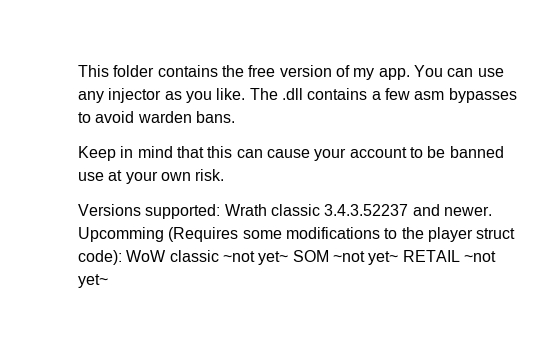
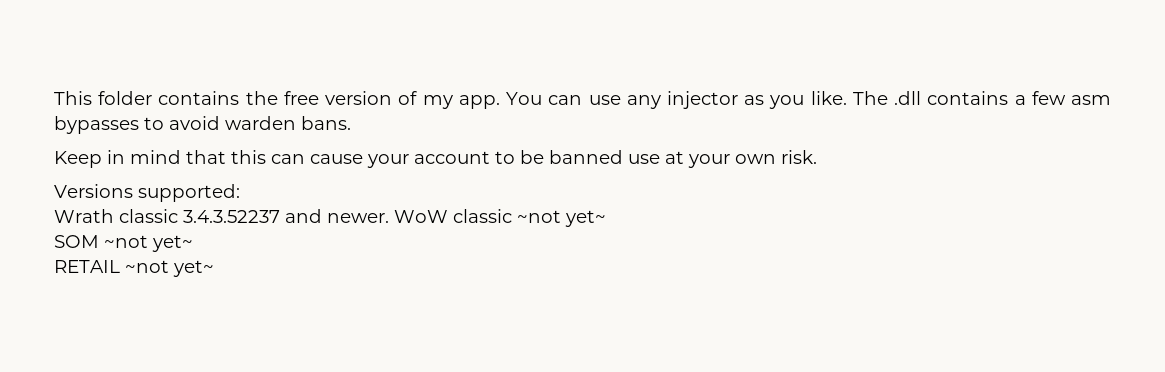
(221, 211) none -> (240, 193) //
[78,227,516,242] [78,250,122,265] Upcomming (Requires some modifications to the player struct code): -> (389, 218) none
(289, 258) none -> (606, 218) //
(399, 258) none -> (193, 243) //

